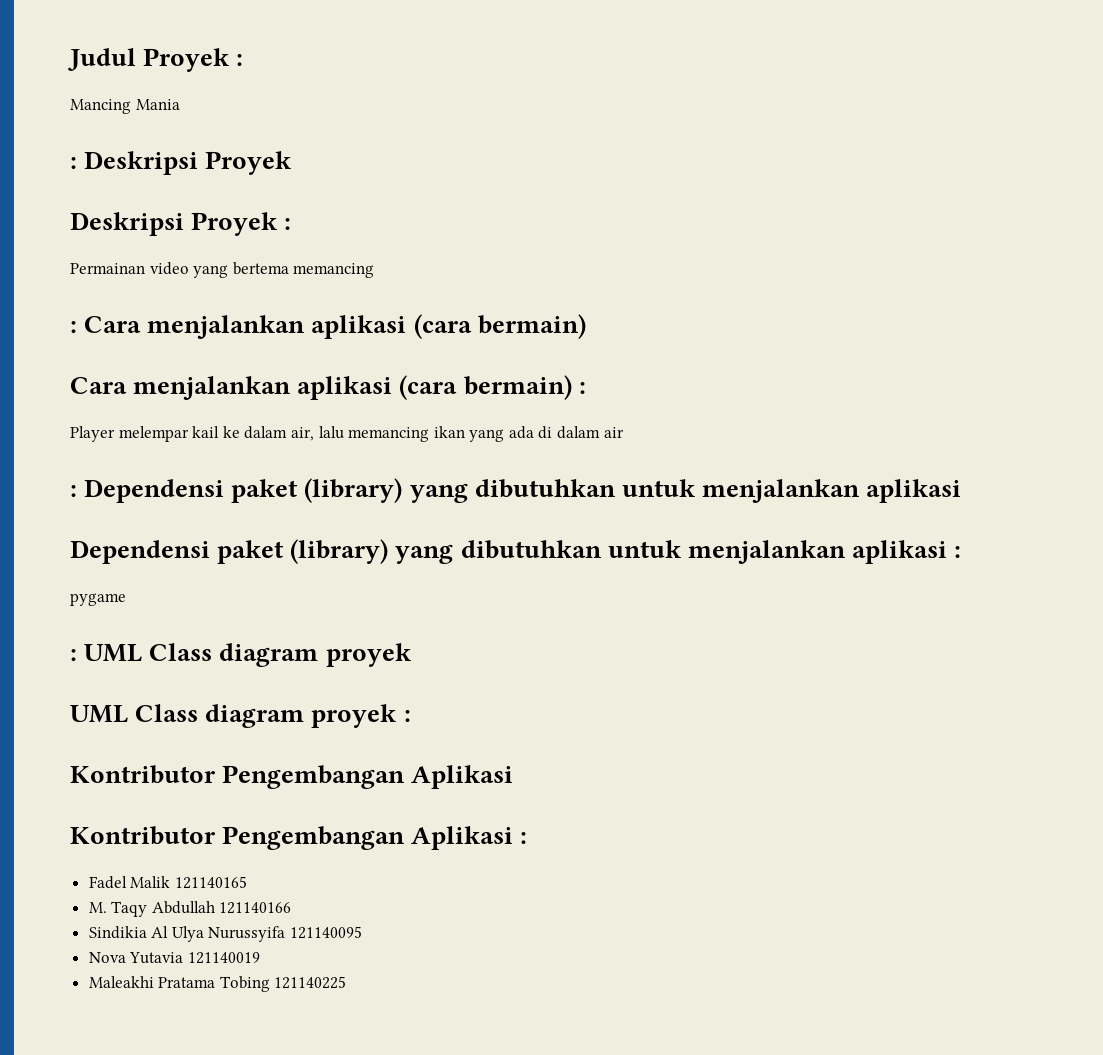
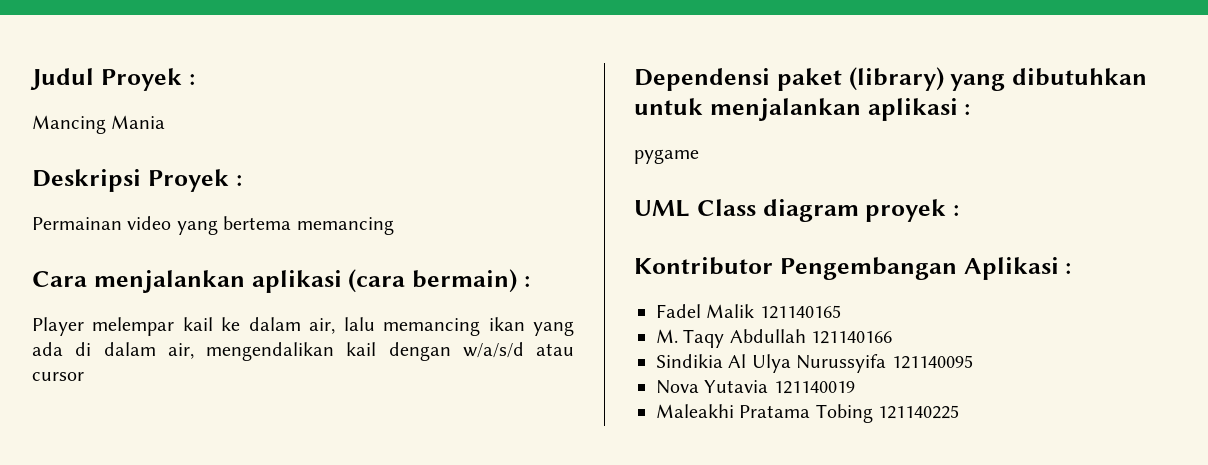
[70,151,293,175] // : Deskripsi Proyek -> (166, 122) none
[70,314,586,339] // : Cara menjalankan aplikasi (cara bermain) -> (394, 226) none
[603,427,624,438] [70,478,962,503] air // : Dependensi paket (library) yang dibutuhkan untuk menjalankan aplikasi -> [167,342,574,361] [32,372,84,381] air, mengendalikan kail dengan w/a/s/d atau cursor
[70,643,412,667] // : UML Class diagram proyek -> (699, 156) none
[70,826,514,850] // Kontributor Pengembangan Aplikasi -> (1059, 268) none

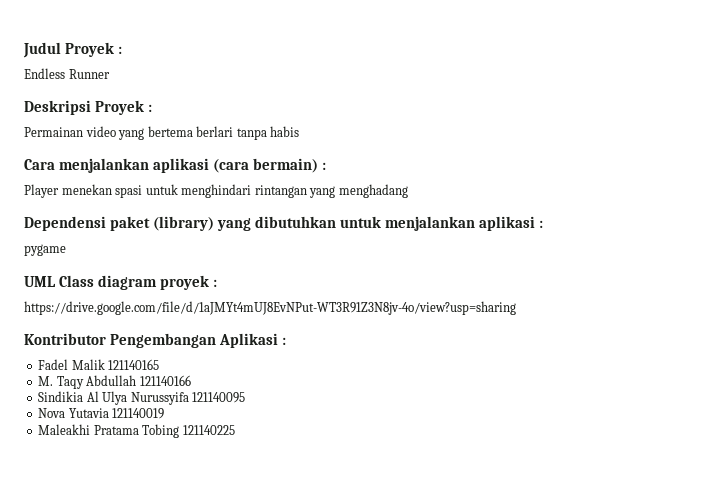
[32,115,166,134] Mancing Mania -> [24,68,110,79] Endless Runner
[296,217,394,235] memancing -> [196,126,300,140] berlari tanpa habis
[92,317,575,336] [32,342,574,361] [32,372,84,381] melempar kail ke dalam air, lalu memancing ikan yang ada di dalam air, mengendalikan kail dengan w/a/s/d atau cursor -> [61,184,408,198] menekan spasi untuk menghindari rintangan yang menghadang
(959, 210) none -> [24,301,516,315] // https://drive.google.com/file/d/1aJMYt4mUJ8EvNPut-WT3R91Z3N8jv-4o/view?usp=sharing

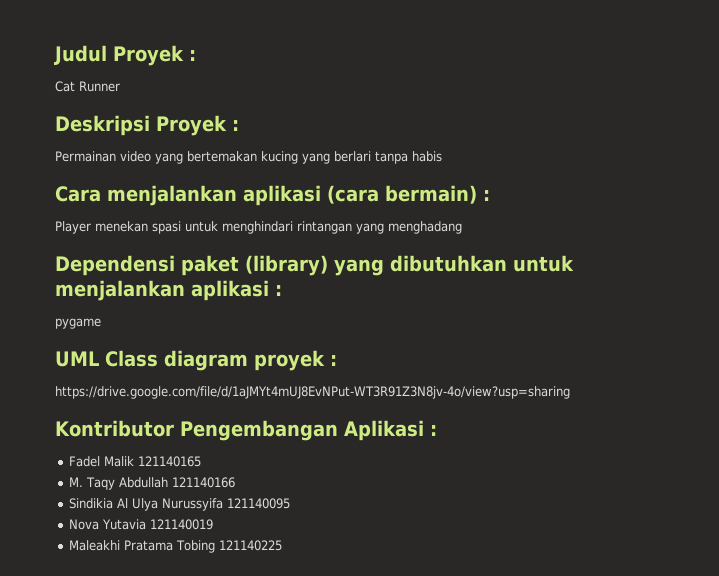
[24,68,65,79] Endless -> [55,81,75,92] Cat
[147,126,193,137] bertema -> [187,151,330,164] bertemakan kucing yang

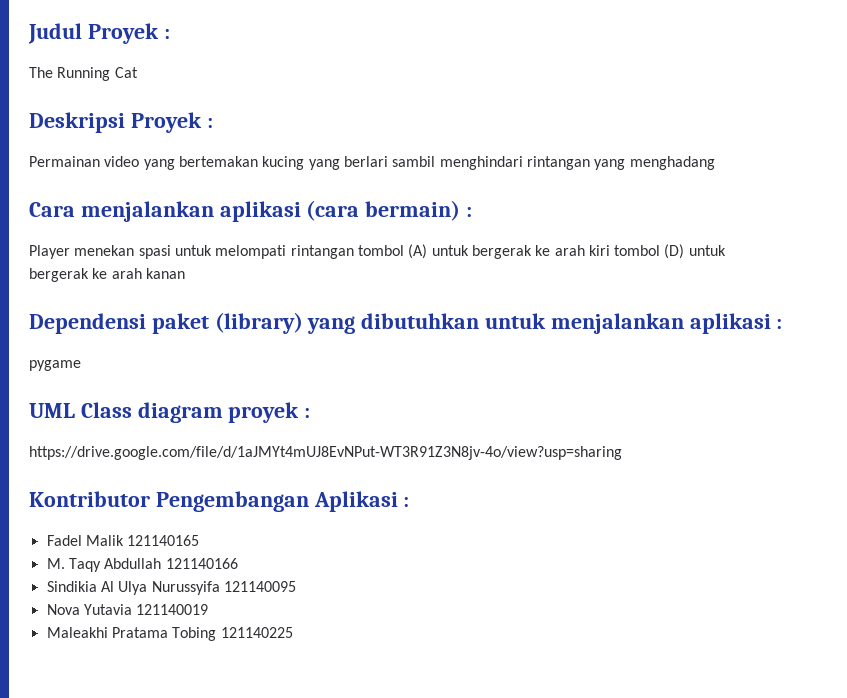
(196, 55) none -> [29,67,111,81] The Running
[79,81,120,92] Runner -> (138, 72) none
[375,151,442,164] tanpa habis -> [392,156,715,170] sambil menghindari rintangan yang menghadang
[222,221,462,234] menghindari rintangan yang menghadang -> [215,244,726,259] [29,268,185,282] melompati rintangan tombol (A) untuk bergerak ke arah kiri tombol (D) untuk bergerak ke arah kanan

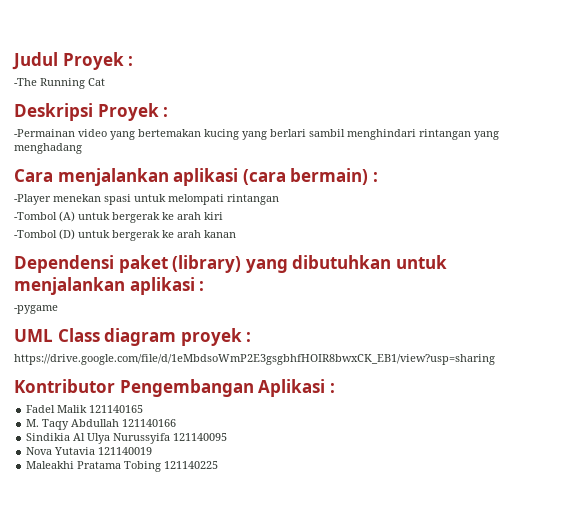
[29,67,53,78] The -> [14,78,37,86] -The
[29,156,100,167] Permainan -> [14,129,75,137] -Permainan
[29,245,70,259] Player -> [14,194,51,205] -Player
[357,245,404,256] tombol -> [14,212,57,220] // -Tombol
[614,245,661,256] tombol -> [14,230,57,238] // -Tombol
[29,360,81,371] pygame -> [14,305,58,314] -pygame
[29,446,622,460] https://drive.google.com/file/d/1aJMYt4mUJ8EvNPut-WT3R91Z3N8jv-4o/view?usp=sharing -> [14,354,495,365] https://drive.google.com/file/d/1eMbdsoWmP2E3gsgbhfHOIR8bwxCK_EB1/view?usp=sharing

